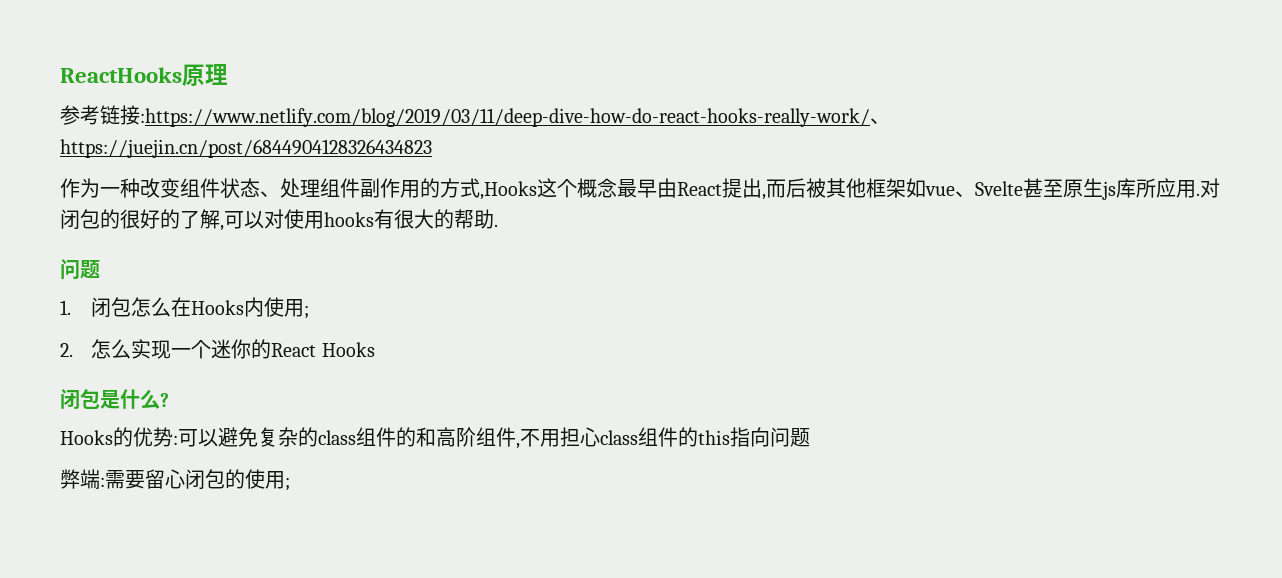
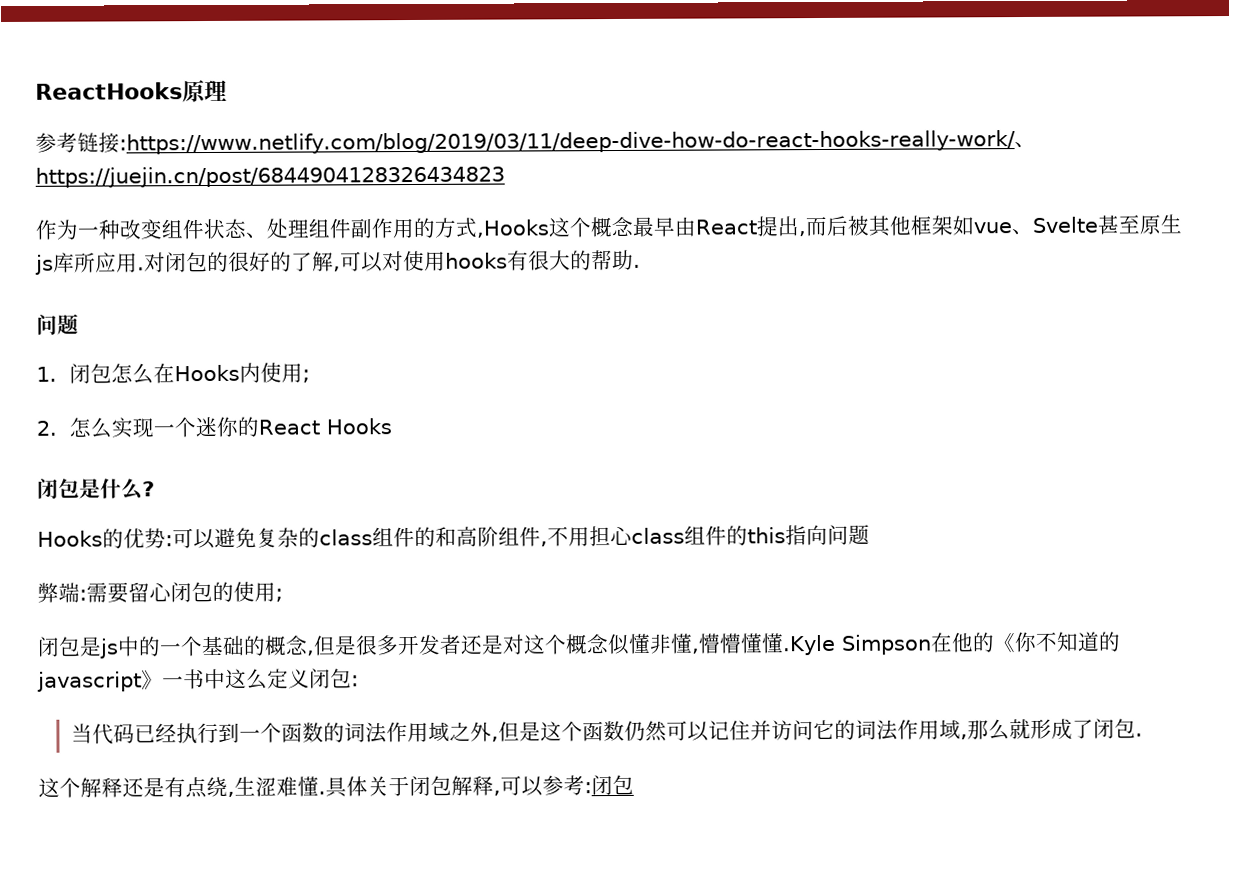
(290, 484) none -> [37,631,1121,659] [37,668,359,692] [70,718,1143,745] [38,774,634,799] // 闭包是js中的一个基础的概念,但是很多开发者还是对这个概念似懂非懂,懵懵懂懂.Kyle Simpson在他的《你不知道的javascript》一书中这么定义闭包: // 当代码已经执行到一个函数的词法作用域之外,但是这个函数仍然可以记住并访问它的词法作用域,那么就形成了闭包. // 这个解释还是有点绕,生涩难懂.具体关于闭包解释,可以参考:闭包

